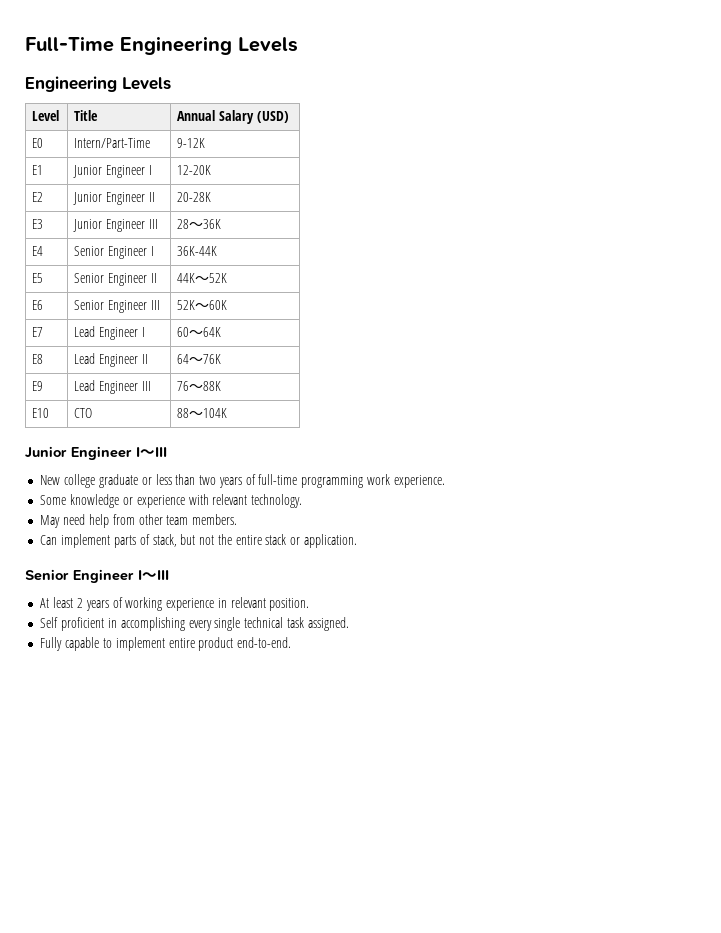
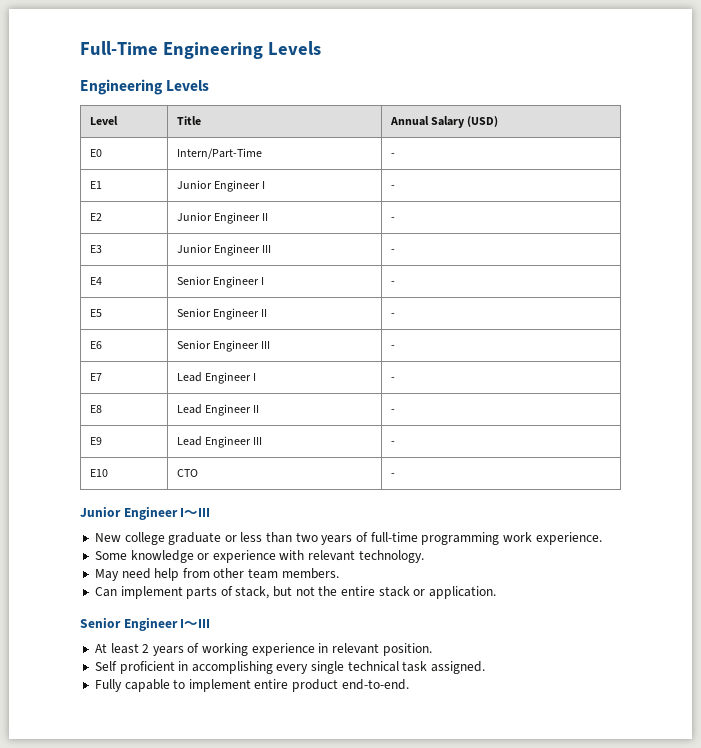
[177,138,206,148] 9-12K -> [390,153,395,157] -
[177,165,212,175] 12-20K -> [390,185,395,189] -
[177,192,212,202] 20-28K -> [390,217,395,221] -
[177,219,222,229] 28～36K -> [390,249,395,253] -
[177,246,218,256] 36K-44K -> [390,281,395,285] -
[177,273,228,283] 44K～52K -> [390,313,395,317] -
[177,300,228,310] 52K～60K -> [390,345,395,349] -
[177,327,222,337] 60～64K -> [390,377,395,381] -
[177,354,222,364] 64～76K -> [390,409,395,413] -
[177,381,222,391] 76～88K -> [390,441,395,445] -
[177,408,228,418] 88～104K -> [390,473,395,477] -

